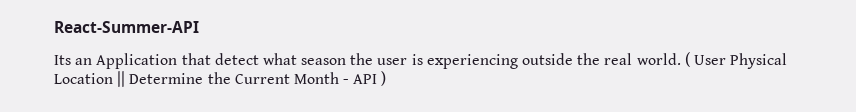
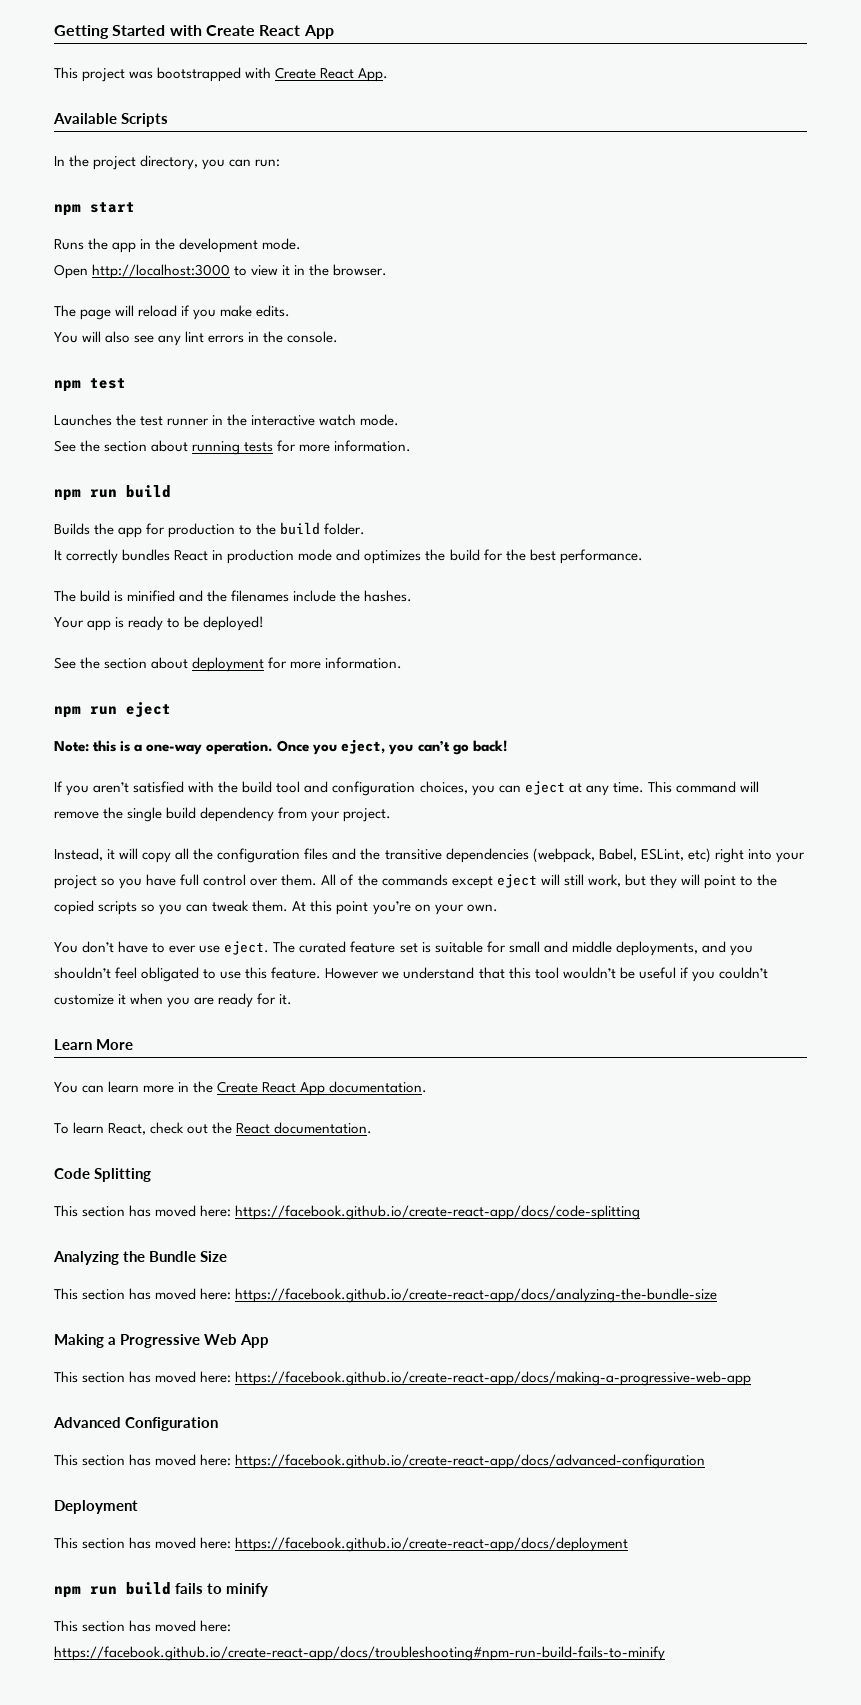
[54,21,199,33] [54,52,788,69] [54,71,387,87] React-Summer-API // Its an Application that detect what season the user is experiencing outside the real world. ( User Physical Location || Determine the Current Month - API ) -> [54,25,334,39] [54,67,389,82] [53,113,169,127] [54,155,281,170] [54,202,135,216] [54,238,302,253] [54,264,388,279] [54,305,291,320] [54,331,339,346] [54,378,126,392] [54,414,400,426] [54,440,412,455] [54,485,171,501] [54,522,366,538] [54,549,643,564] [54,590,413,602] [54,616,265,631] [54,657,403,672] [54,702,171,718] [54,739,508,755] [54,781,759,796] [54,807,392,822] [54,848,805,863] [54,874,778,889] [54,900,498,915] [54,941,753,956] [54,967,768,982] [54,993,293,1008] [54,1039,134,1050] [54,1081,428,1096] [54,1122,373,1135] [54,1168,151,1182] [54,1205,641,1220] [53,1251,227,1265] [54,1288,718,1303] [54,1334,269,1348] [54,1371,752,1386] [53,1417,218,1431] [54,1454,706,1469] [54,1500,138,1514] [54,1537,629,1552] [54,1582,268,1598] [54,1620,232,1632] [54,1646,665,1661] Getting Started with Create React App // This project was bootstrapped with Create React App. // Available Scripts // In the project directory, you can run: // npm start // Runs the app in the development mode. // Open http://localhost:3000 to view it in the browser. // The page will reload if you make edits. // You will also see any lint errors in the console. // npm test // Launches the test runner in the interactive watch mode. // See the section about running tests for more information. // npm run build // Builds the app for production to the build folder. // It correctly bundles React in production mode and optimizes the build for the best performance. // The build is minified and the filenames include the hashes. // Your app is ready to be deployed! // See the section about deployment for more information. // npm run eject // Note: this is a one-way operation. Once you eject, you can’t go back! // If you aren’t satisfied with the build tool and configuration choices, you can eject at any time. This command will remove the single build dependency from your project. // Instead, it will copy all the configuration files and the transitive dependencies (webpack, Babel, ESLint, etc) right into your project so you have full control over them. All of the commands except eject will still work, but they will point to the copied scripts so you can tweak them. At this point you’re on your own. // You don’t have to ever use eject. The curated feature set is suitable for small and middle deployments, and you shouldn’t feel obligated to use this feature. However we understand that this tool wouldn’t be useful if you couldn’t customize it when you are ready for it. // Learn More // You can learn more in the Create React App documentation. // To learn React, check out the React documentation. // Code Splitting // This section has moved here: https://facebook.github.io/create-react-app/docs/code-splitting // Analyzing the Bundle Size // This section has moved here: https://facebook.github.io/create-react-app/docs/analyzing-the-bundle-size // Making a Progressive Web App // This section has moved here: https://facebook.github.io/create-react-app/docs/making-a-progressive-web-app // Advanced Configuration // This section has moved here: https://facebook.github.io/create-react-app/docs/advanced-configuration // Deployment // This section has moved here: https://facebook.github.io/create-react-app/docs/deployment // npm run build fails to minify // This section has moved here: https://facebook.github.io/create-react-app/docs/troubleshooting#npm-run-build-fails-to-minify

